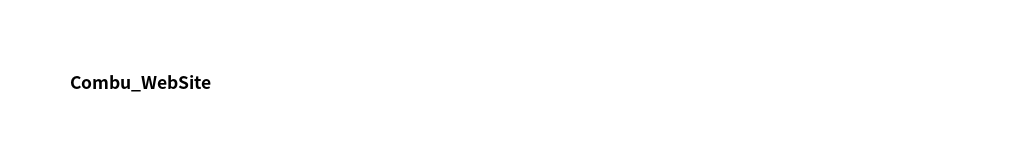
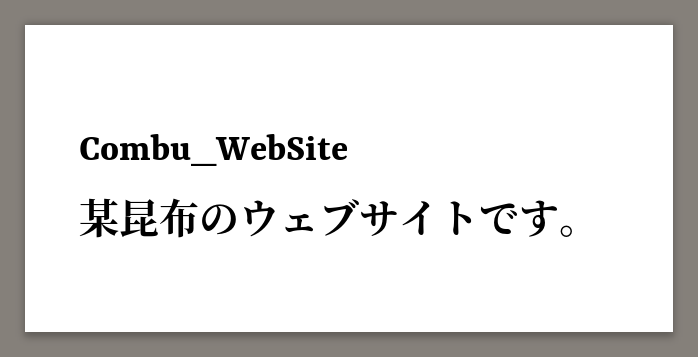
(211, 83) none -> [79,198,599,238] // 某昆布のウェブサイトです。

